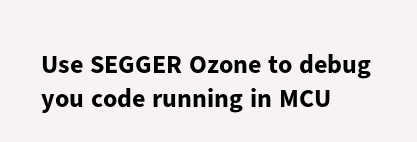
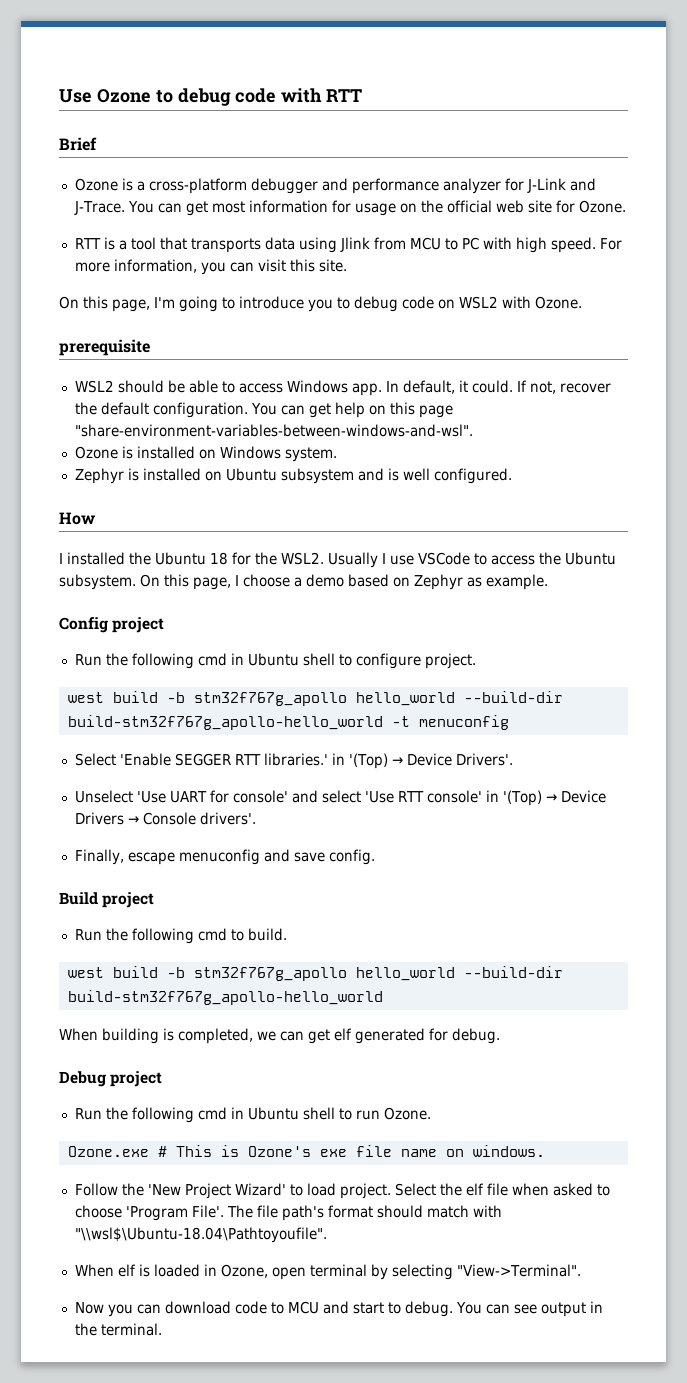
[90,56,183,73] SEGGER -> (92, 96) none
[41,88,332,113] you code running in MCU -> [235,88,363,103] [59,137,97,151] [74,178,596,194] [73,200,626,216] [74,237,622,253] [74,259,347,275] [59,296,582,312] [59,339,150,356] [74,380,611,396] [74,402,453,418] [74,424,473,437] [74,446,337,462] [74,468,512,484] [59,512,96,525] [59,552,616,568] [59,574,548,590] [59,617,165,633] [74,653,476,669] [67,691,563,706] [67,715,509,730] [74,753,513,769] [74,790,606,806] [74,812,256,825] [74,849,375,865] [59,892,155,908] [74,928,287,944] [67,966,563,981] [67,990,383,1005] [59,1028,500,1044] [59,1071,163,1087] [74,1107,431,1123] [67,1145,545,1157] [74,1183,610,1199] [74,1205,502,1221] [74,1227,327,1243] [74,1264,581,1280] [74,1301,603,1317] [74,1323,162,1336] code with RTT // Brief // Ozone is a cross-platform debugger and performance analyzer for J-Link and J-Trace. You can get most information for usage on the official web site for Ozone. // RTT is a tool that transports data using Jlink from MCU to PC with high speed. For more information, you can visit this site. // On this page, I'm going to introduce you to debug code on WSL2 with Ozone. // prerequisite // WSL2 should be able to access Windows app. In default, it could. If not, recover the default configuration. You can get help on this page "share-environment-variables-between-windows-and-wsl". // Ozone is installed on Windows system. // Zephyr is installed on Ubuntu subsystem and is well configured. // How // I installed the Ubuntu 18 for the WSL2. Usually I use VSCode to access the Ubuntu subsystem. On this page, I choose a demo based on Zephyr as example. // Config project // Run the following cmd in Ubuntu shell to configure project. // west build -b stm32f767g_apollo hello_world --build-dir build-stm32f767g_apollo-hello_world -t menuconfig // Select 'Enable SEGGER RTT libraries.' in '(Top) → Device Drivers'. // Unselect 'Use UART for console' and select 'Use RTT console' in '(Top) → Device Drivers → Console drivers'. // Finally, escape menuconfig and save config. // Build project // Run the following cmd to build. // west build -b stm32f767g_apollo hello_world --build-dir build-stm32f767g_apollo-hello_world // When building is completed, we can get elf generated for debug. // Debug project // Run the following cmd in Ubuntu shell to run Ozone. // Ozone.exe # This is Ozone's exe file name on windows. // Follow the 'New Project Wizard' to load project. Select the elf file when asked to choose 'Program File'. The file path's format should match with "\\wsl$\Ubuntu-18.04\Pathtoyoufile". // When elf is loaded in Ozone, open terminal by selecting "View->Terminal". // Now you can download code to MCU and start to debug. You can see output in the terminal.

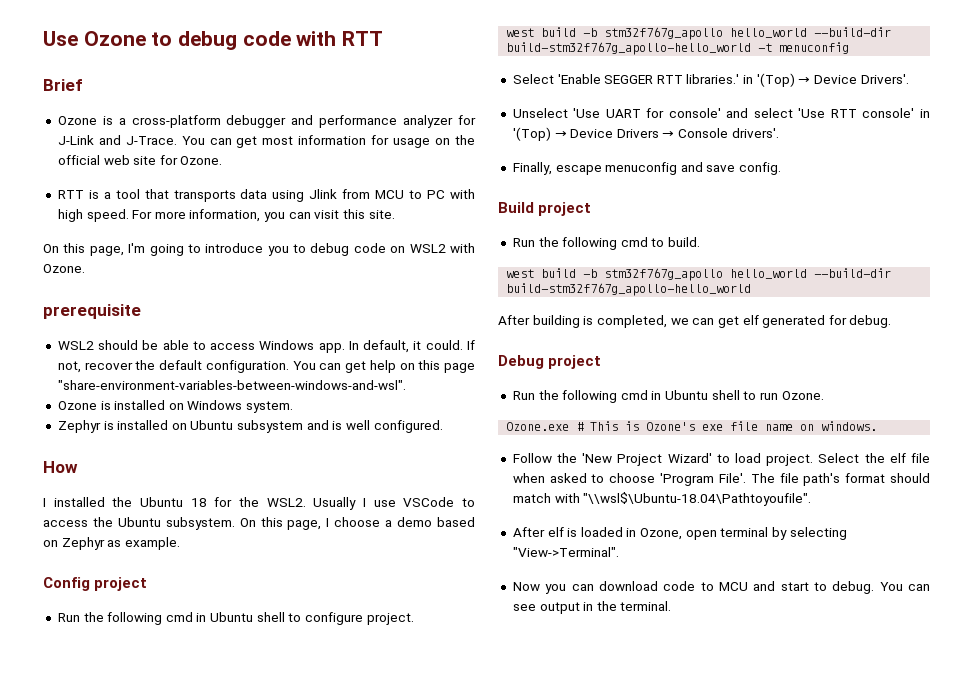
[59,1028,98,1041] When -> [498,315,530,325] After
[74,1264,114,1277] When -> [512,527,545,537] After

